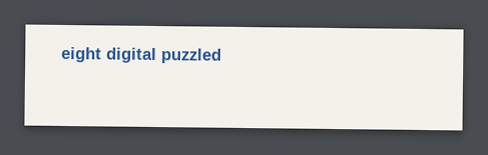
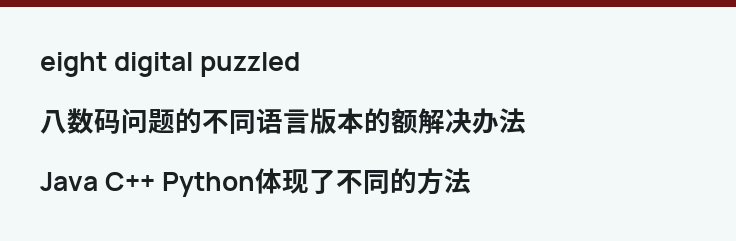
(222, 56) none -> [40,108,526,135] [40,168,472,197] // 八数码问题的不同语言版本的额解决办法 // Java C++ Python体现了不同的方法

